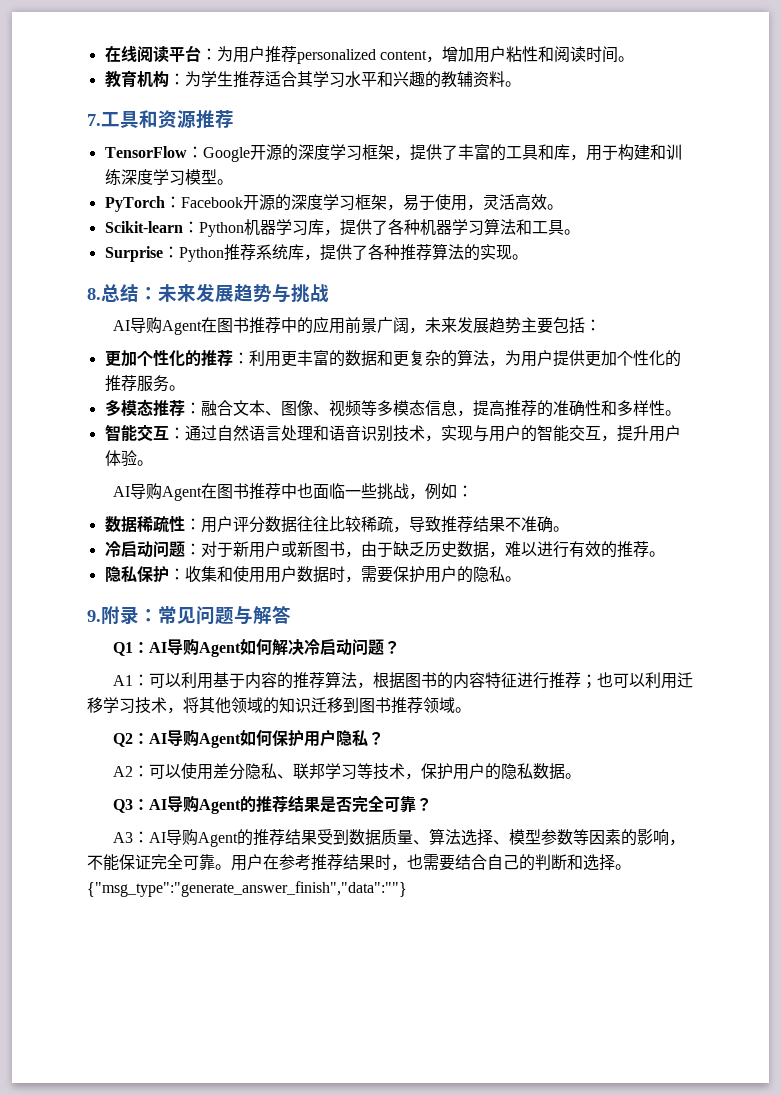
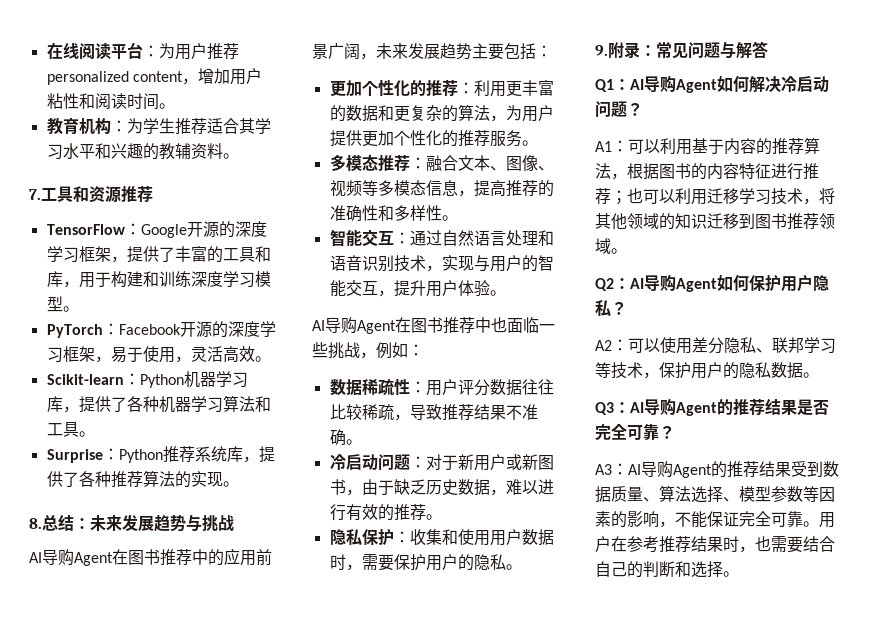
[87,881,407,897] {"msg_type":"generate_answer_finish","data":""} -> (739, 574) none

